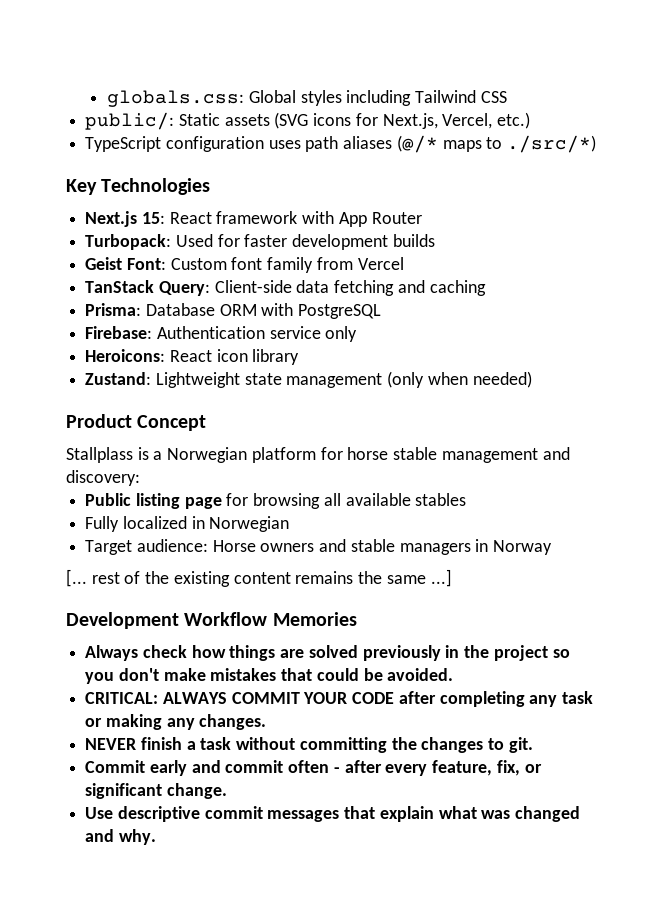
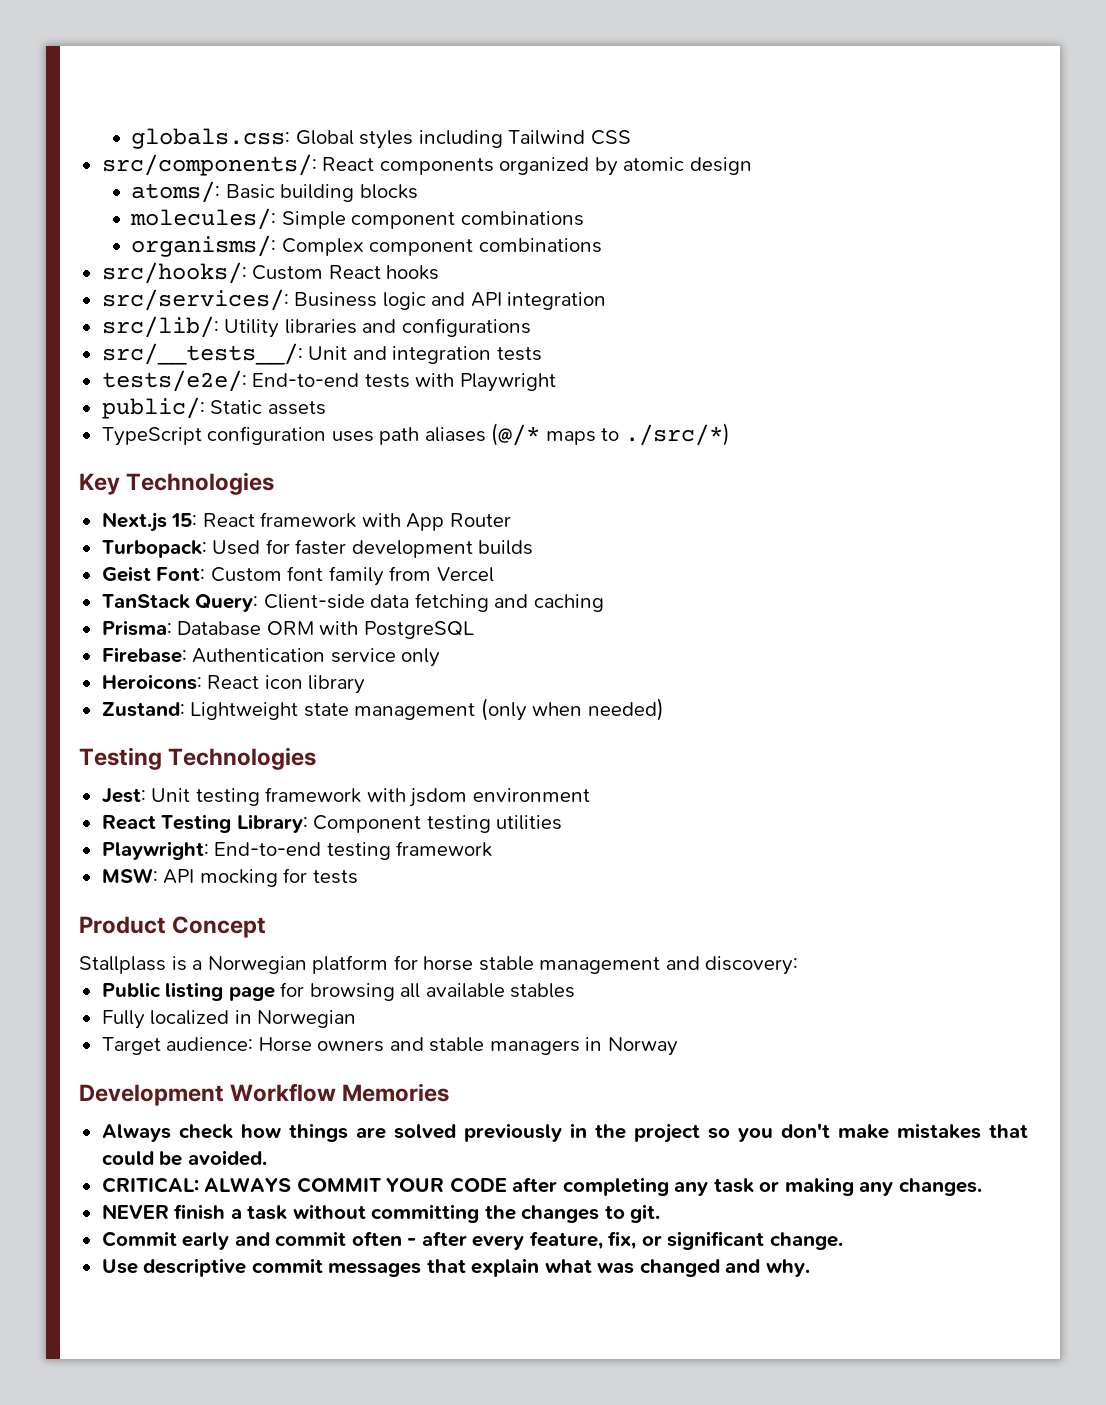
[85,112,531,130] public/: Static assets (SVG icons for Next.js, Vercel, etc.) -> [101,154,752,176] [131,181,418,203] [130,208,584,230] [131,235,602,257] [101,262,440,284] [101,289,607,311] [101,316,531,338] [101,343,542,365] [101,370,556,392] [101,397,326,419] src/components/: React components organized by atomic design // atoms/: Basic building blocks // molecules/: Simple component combinations // organisms/: Complex component combinations // src/hooks/: Custom React hooks // src/services/: Business logic and API integration // src/lib/: Utility libraries and configurations // src/__tests__/: Unit and integration tests // tests/e2e/: End-to-end tests with Playwright // public/: Static assets
(532, 379) none -> [79,747,317,770] [101,787,590,807] [101,814,563,833] [101,841,493,860] [101,868,358,887] // Testing Technologies // Jest: Unit testing framework with jsdom environment // React Testing Library: Component testing utilities // Playwright: End-to-end testing framework // MSW: API mocking for tests
[66,569,452,587] // [... rest of the existing content remains the same ...] -> (678, 1046) none

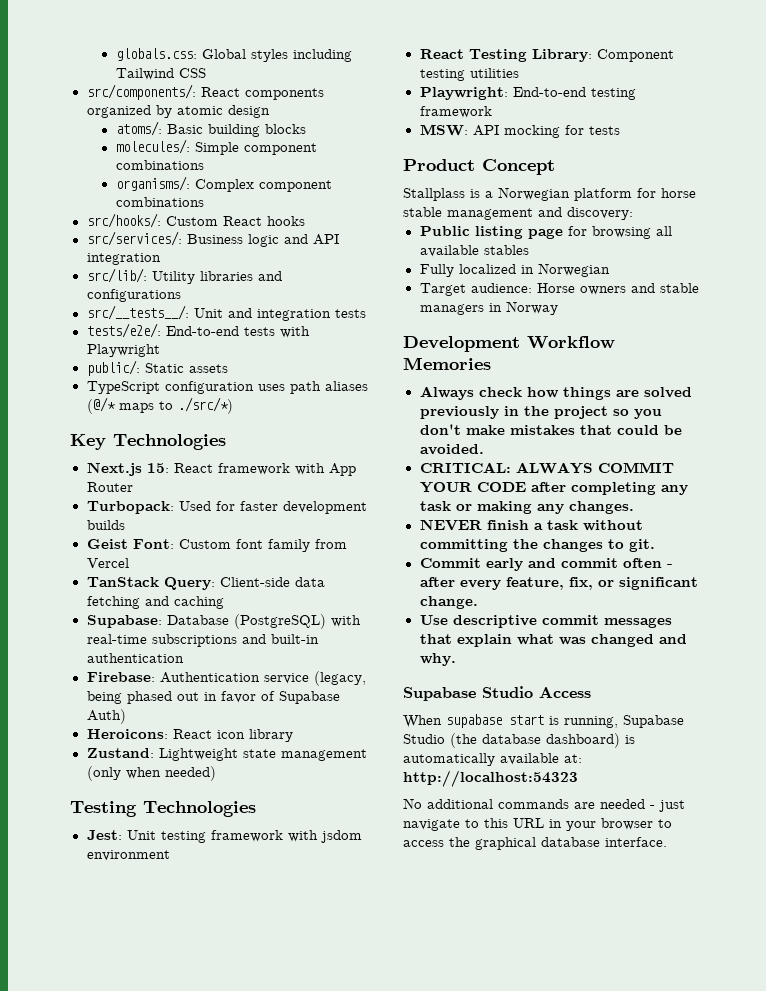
[101,620,474,639] [101,647,441,667] Prisma: Database ORM with PostgreSQL // Firebase: Authentication service only -> [86,614,361,629] [86,634,319,647] [86,653,184,663] [86,671,366,686] [86,691,340,704] [86,709,126,724] Supabase: Database (PostgreSQL) with real-time subscriptions and built-in authentication // Firebase: Authentication service (legacy, being phased out in favor of Supabase Auth)
(810, 1268) none -> [403,686,591,701] [403,714,684,728] [403,733,635,748] [403,753,582,766] [403,770,578,787] [403,798,685,812] [403,818,672,831] [403,837,667,850] // Supabase Studio Access // When supabase start is running, Supabase Studio (the database dashboard) is automatically available at: http://localhost:54323 // No additional commands are needed - just navigate to this URL in your browser to access the graphical database interface.

